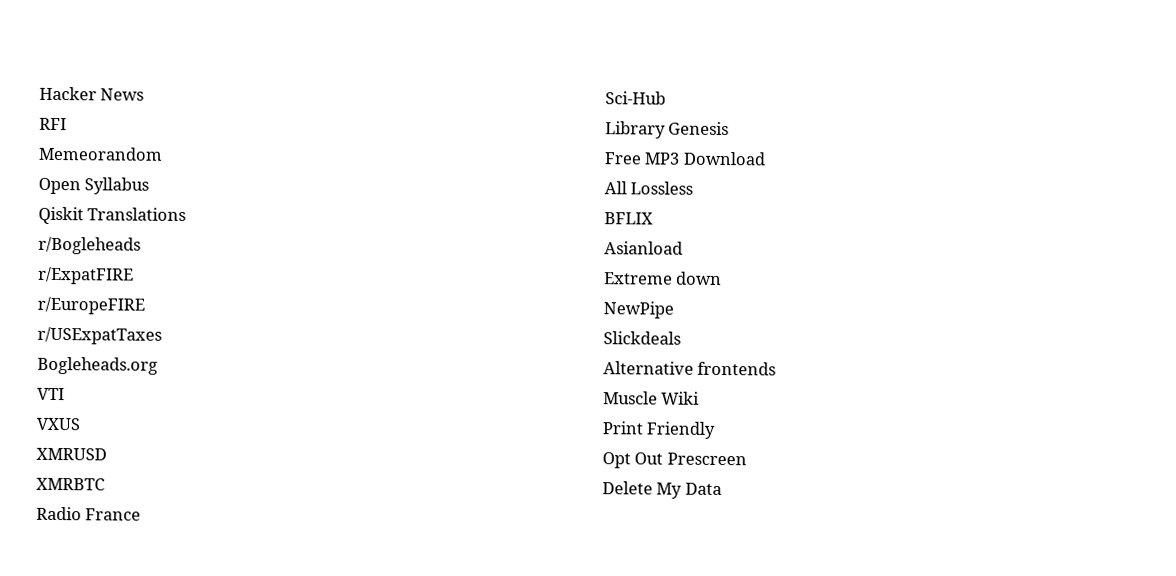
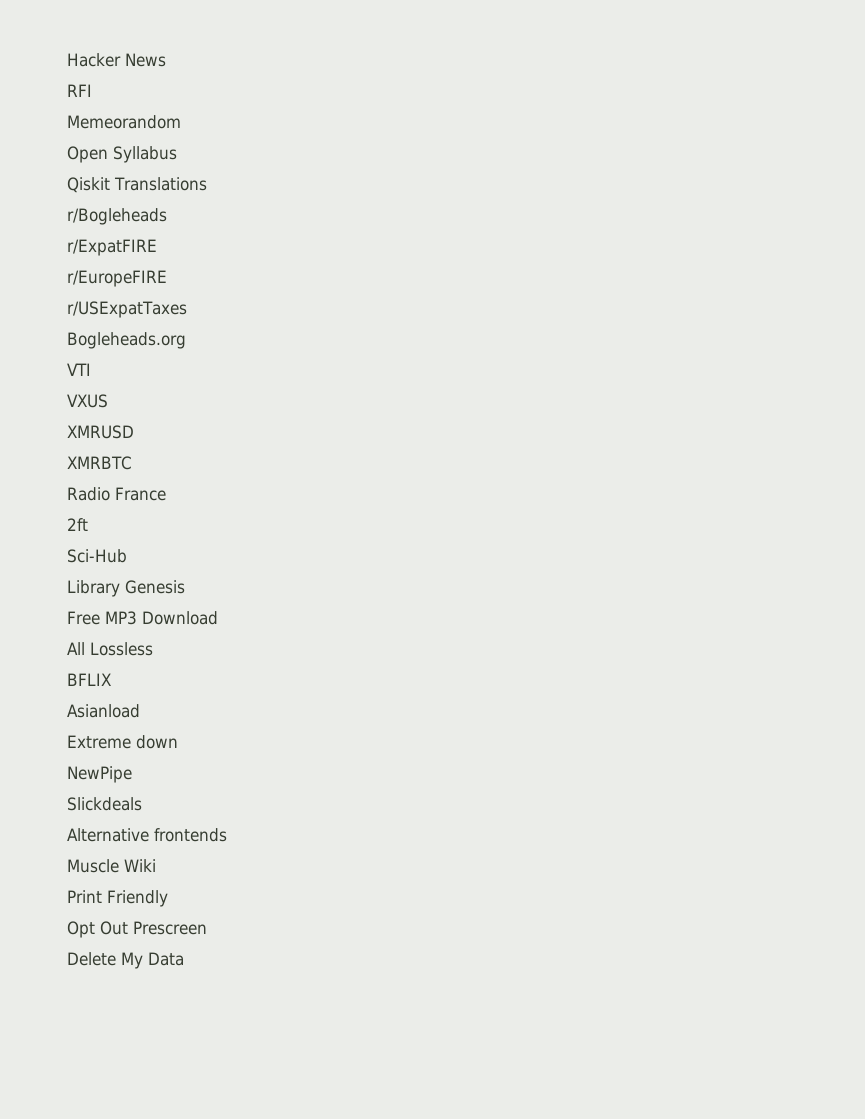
(142, 514) none -> [67,518,88,531] // 2ft

